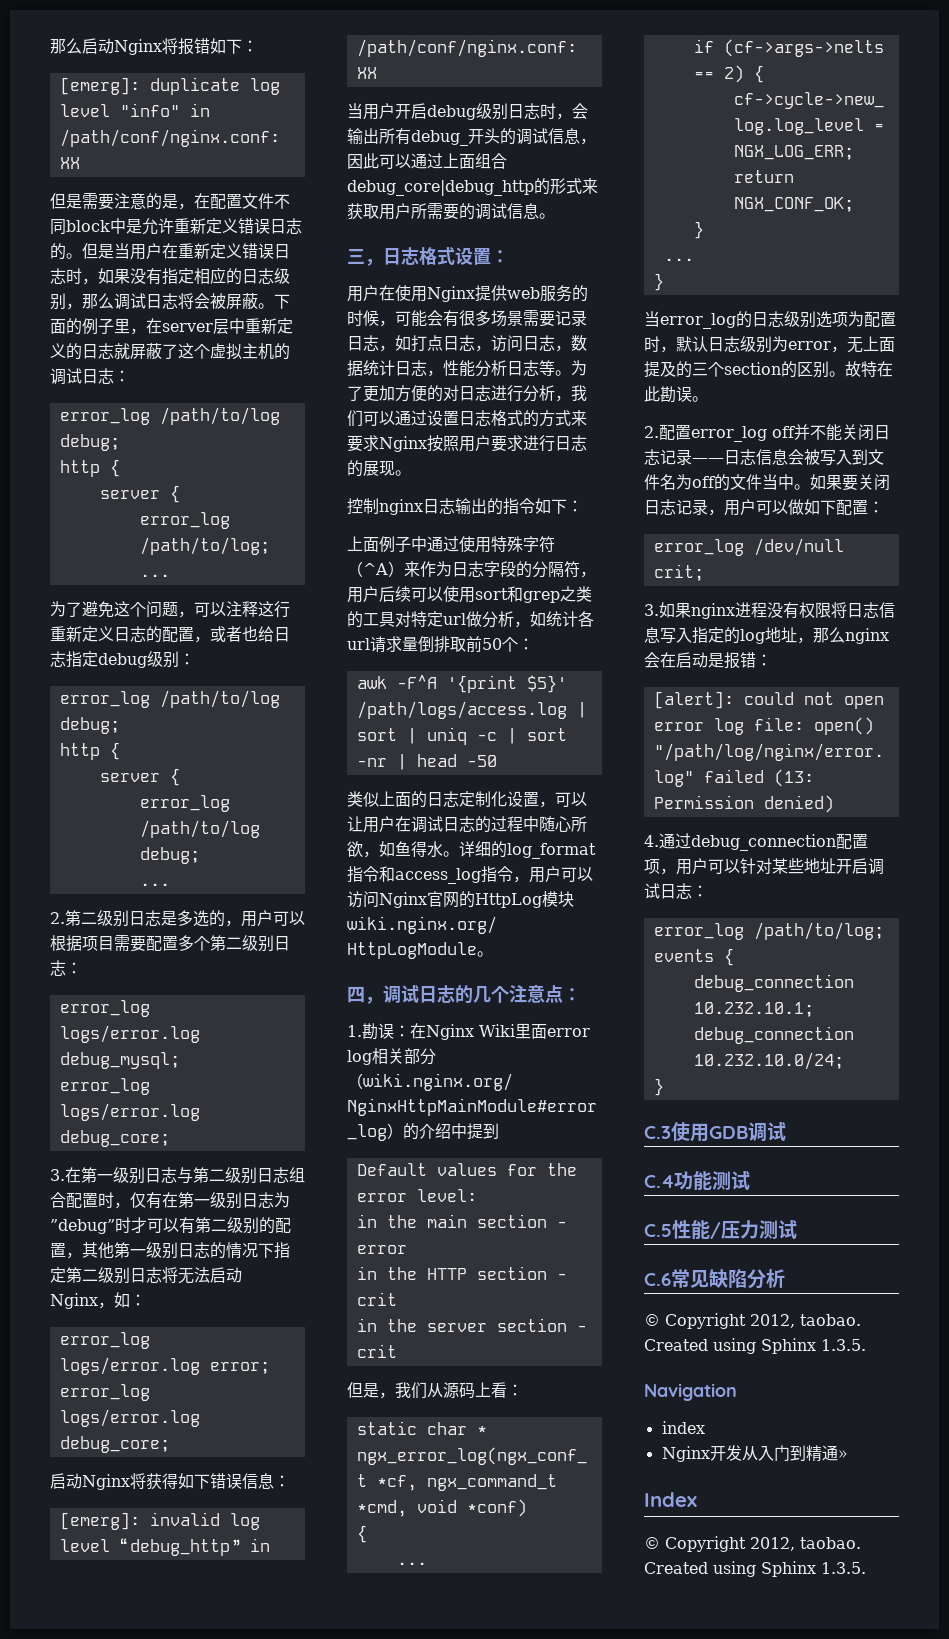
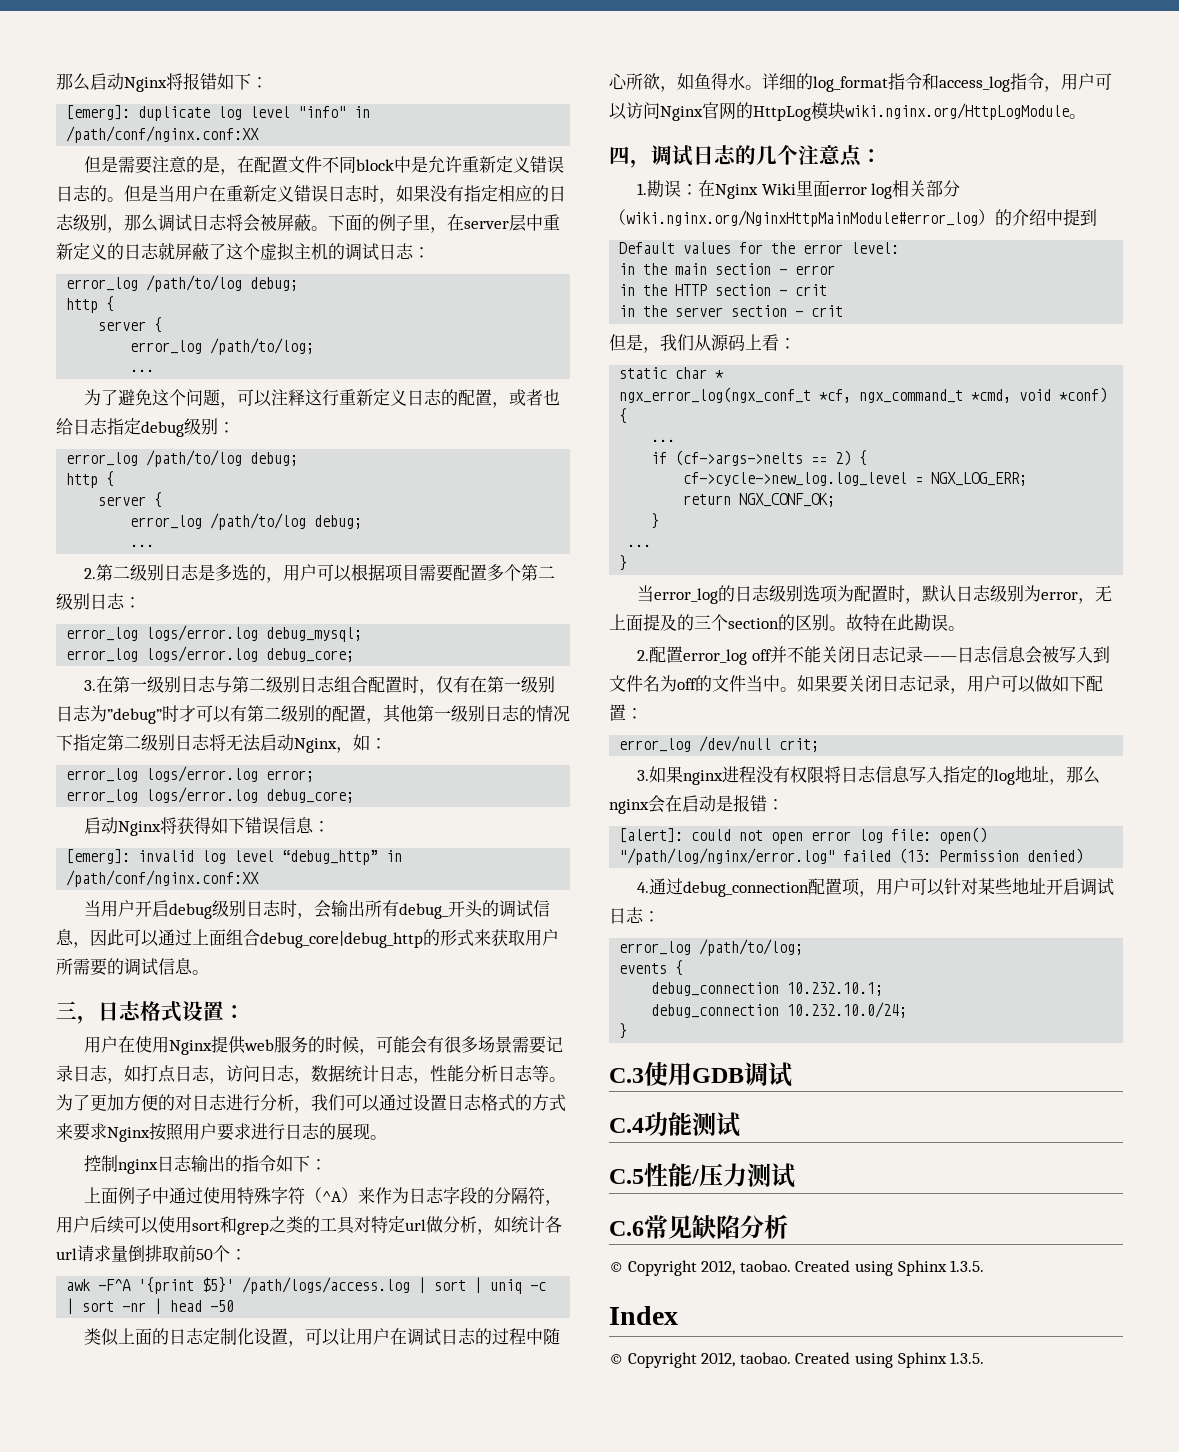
[644,1383,737,1401] [661,1421,705,1434] [661,1445,848,1462] // Navigation // index // Nginx开发从入门到精通» -> (985, 1266) none

